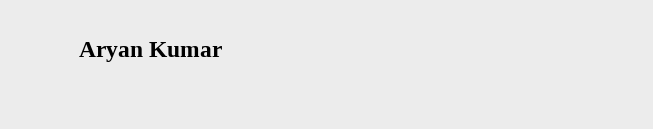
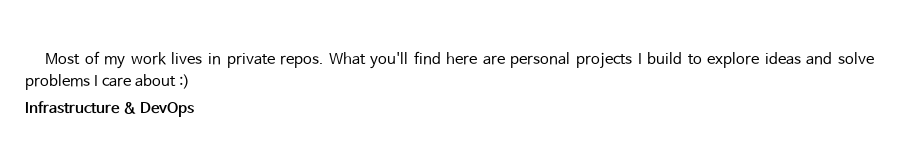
[79,42,223,62] Aryan Kumar -> [45,51,875,69] [25,74,190,90] [25,101,194,117] Most of my work lives in private repos. What you'll find here are personal projects I build to explore ideas and solve problems I care about :) // Infrastructure & DevOps

